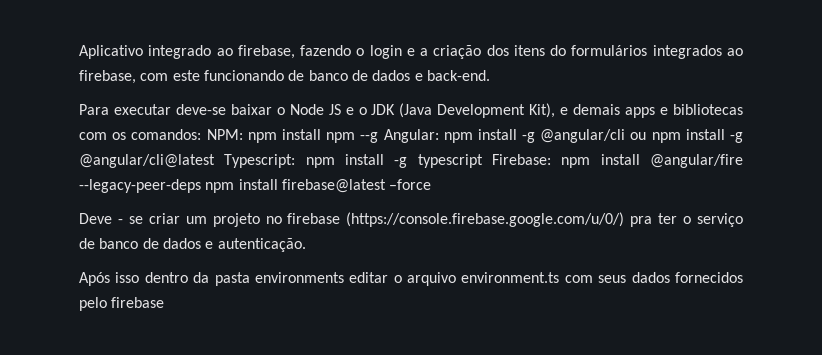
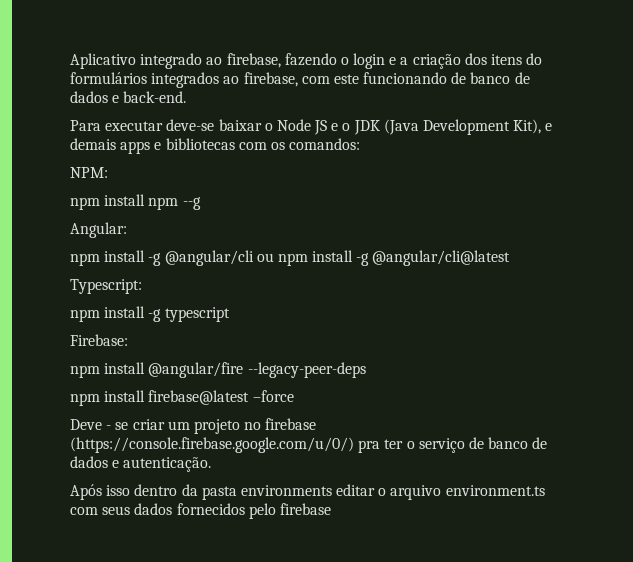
(202, 134) none -> (361, 144) //
(243, 134) none -> (108, 172) //
(379, 137) none -> (201, 203) //
(439, 136) none -> (127, 230) //
(215, 161) none -> (511, 258) //
(296, 161) none -> (142, 286) //
(483, 161) none -> (230, 314) //
(551, 159) none -> (128, 340) //
(201, 186) none -> (366, 370) //

